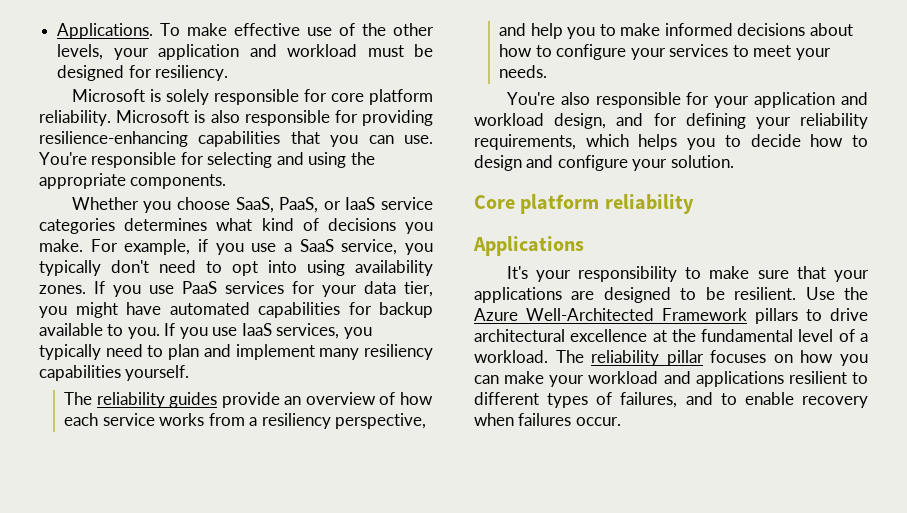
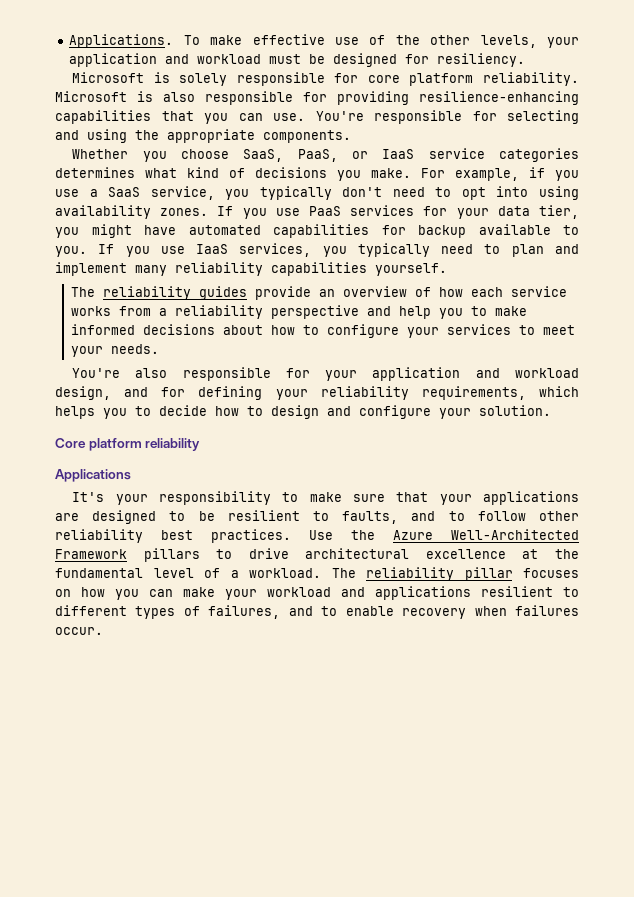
[364,344,433,360] resiliency -> [175,262,263,276] reliability
[261,413,427,429] resiliency perspective, -> [174,305,359,319] reliability perspective
[734,287,797,300] resilient. -> [227,510,579,524] [55,529,291,543] resilient to faults, and to follow other reliability best practices.

